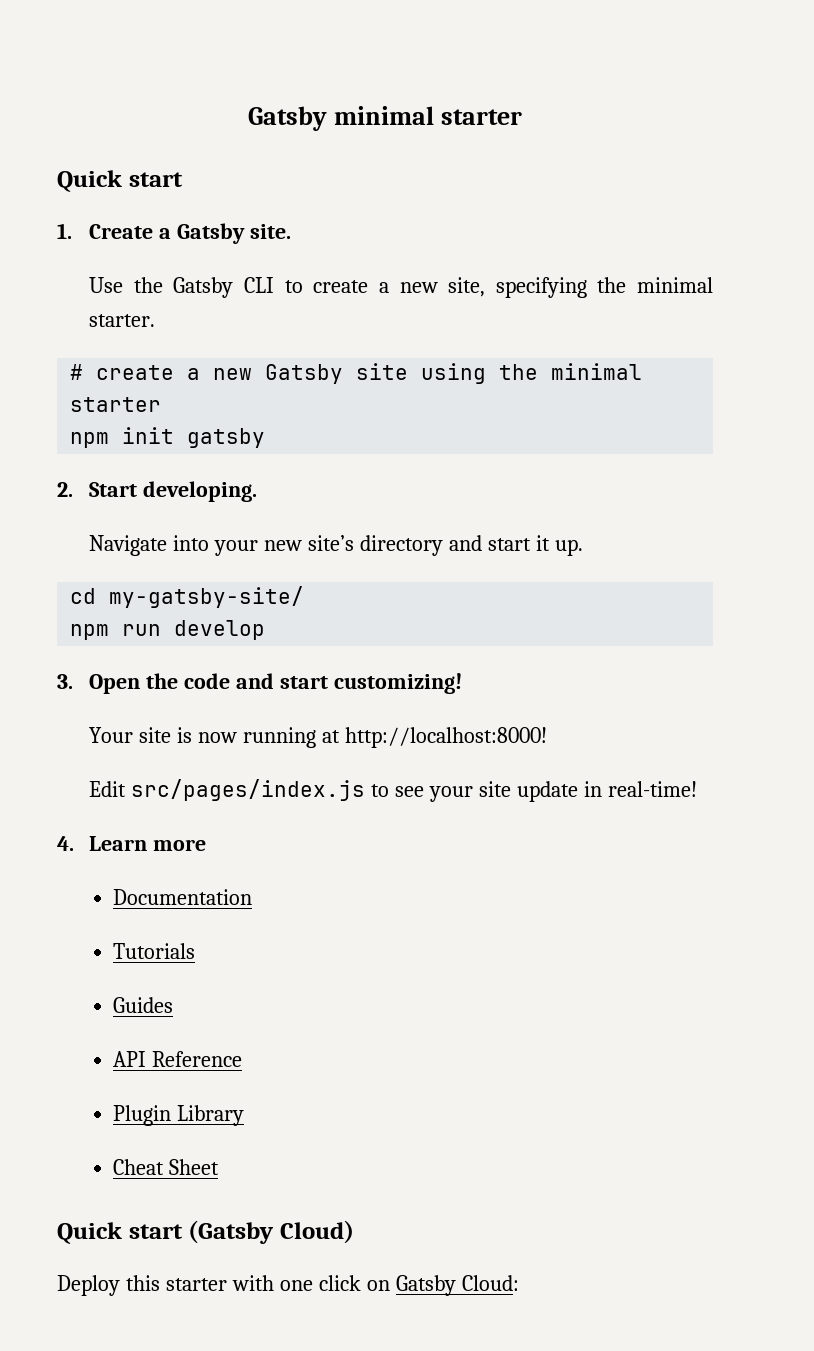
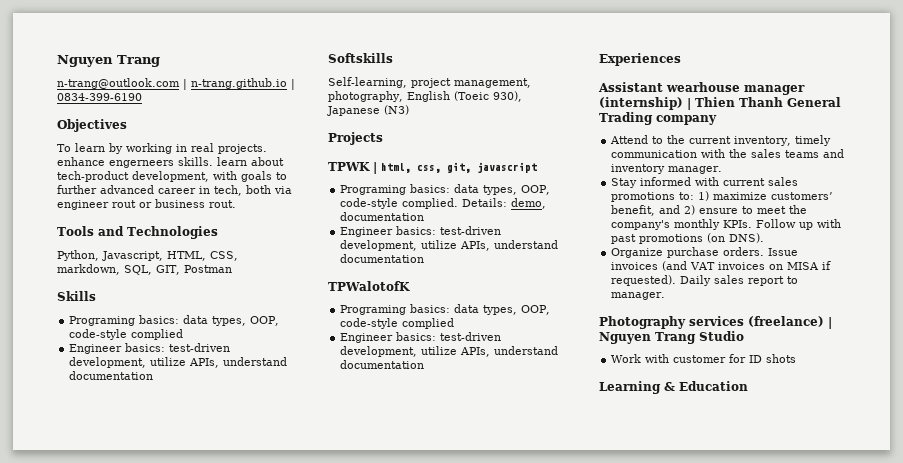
[248,106,522,131] [57,170,183,192] [57,223,291,244] [89,277,713,298] [89,314,156,327] [70,363,643,384] [70,397,162,412] [70,427,266,448] [57,481,258,502] [89,535,583,556] [70,586,305,608] [70,620,266,640] [57,673,462,694] [89,727,547,748] [89,779,697,802] [57,836,207,851] [113,889,253,905] [113,943,196,959] [113,997,174,1013] [113,1051,243,1067] [113,1105,245,1126] [113,1159,220,1175] [57,1220,354,1244] [57,1275,519,1296] Gatsby minimal starter // Quick start // 1. Create a Gatsby site. // Use the Gatsby CLI to create a new site, specifying the minimal starter. // # create a new Gatsby site using the minimal starter // npm init gatsby // 2. Start developing. // Navigate into your new site’s directory and start it up. // cd my-gatsby-site/ // npm run develop // 3. Open the code and start customizing! // Your site is now running at http://localhost:8000! // Edit src/pages/index.js to see your site update in real-time! // 4. Learn more // Documentation // Tutorials // Guides // API Reference // Plugin Library // Cheat Sheet // Quick start (Gatsby Cloud) // Deploy this starter with one click on Gatsby Cloud: -> [57,55,160,67] [57,78,295,90] [57,93,142,101] [57,119,127,132] [57,143,267,154] [57,157,284,168] [57,171,287,182] [57,185,292,196] [57,199,236,210] [57,226,218,239] [57,250,238,261] [57,264,232,275] [57,291,96,301] [69,315,280,326] [69,329,184,340] [69,343,231,354] [69,357,288,368] [69,371,154,380] [328,53,393,63] [328,77,531,88] [328,91,522,102] [327,105,409,116] [328,132,383,145] [328,162,537,174] [340,184,551,195] [340,198,547,209] [340,212,425,221] [340,226,502,237] [340,240,559,251] [340,254,425,263] [328,281,410,291] [340,304,551,315] [340,318,455,329] [340,332,502,343] [340,346,559,357] [340,360,425,369] [599,53,681,66] [598,82,805,95] [599,97,841,110] [599,112,717,125] [610,135,832,146] [611,149,845,158] [611,164,723,174] [611,177,799,188] [611,191,834,202] [611,205,808,216] [611,219,842,230] [611,233,765,244] [611,247,799,258] [611,261,832,271] [611,275,799,286] [611,292,666,300] [599,316,832,329] [599,331,744,344] [611,354,797,363] [599,381,748,394] Nguyen Trang // n-trang@outlook.com | n-trang.github.io | 0834-399-6190 // Objectives // To learn by working in real projects. enhance engerneers skills. learn about tech-product development, with goals to further advanced career in tech, both via engineer rout or business rout. // Tools and Technologies // Python, Javascript, HTML, CSS, markdown, SQL, GIT, Postman // Skills // Programing basics: data types, OOP, code-style complied // Engineer basics: test-driven development, utilize APIs, understand documentation // Softskills // Self-learning, project management, photography, English (Toeic 930), Japanese (N3) // Projects // TPWK | html, css, git, javascript // Programing basics: data types, OOP, code-style complied. Details: demo, documentation // Engineer basics: test-driven development, utilize APIs, understand documentation // TPWalotofK // Programing basics: data types, OOP, code-style complied // Engineer basics: test-driven development, utilize APIs, understand documentation // Experiences // Assistant wearhouse manager (internship) | Thien Thanh General Trading company // Attend to the current inventory, timely communication with the sales teams and inventory manager. // Stay informed with current sales promotions to: 1) maximize customers’ benefit, and 2) ensure to meet the company's monthly KPIs. Follow up with past promotions (on DNS). // Organize purchase orders. Issue invoices (and VAT invoices on MISA if requested). Daily sales report to manager. // Photography services (freelance) | Nguyen Trang Studio // Work with customer for ID shots // Learning & Education

